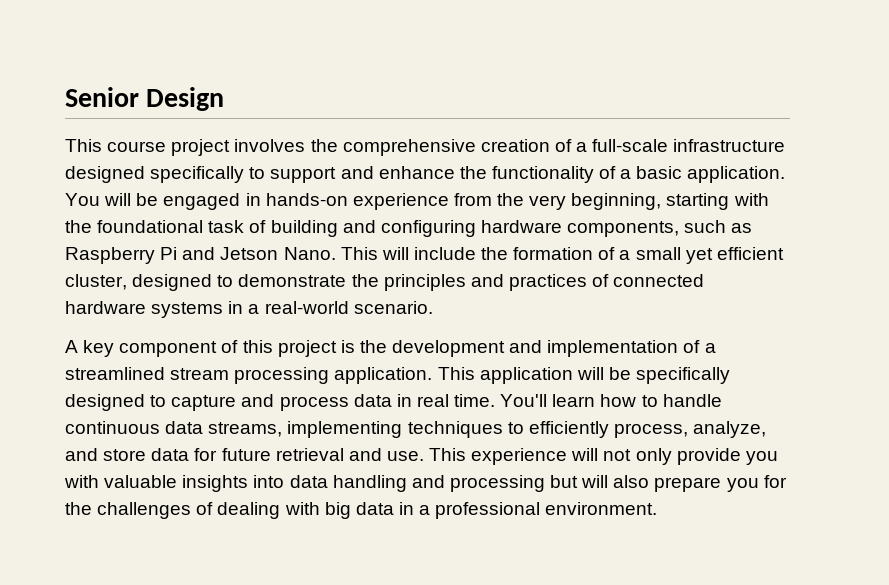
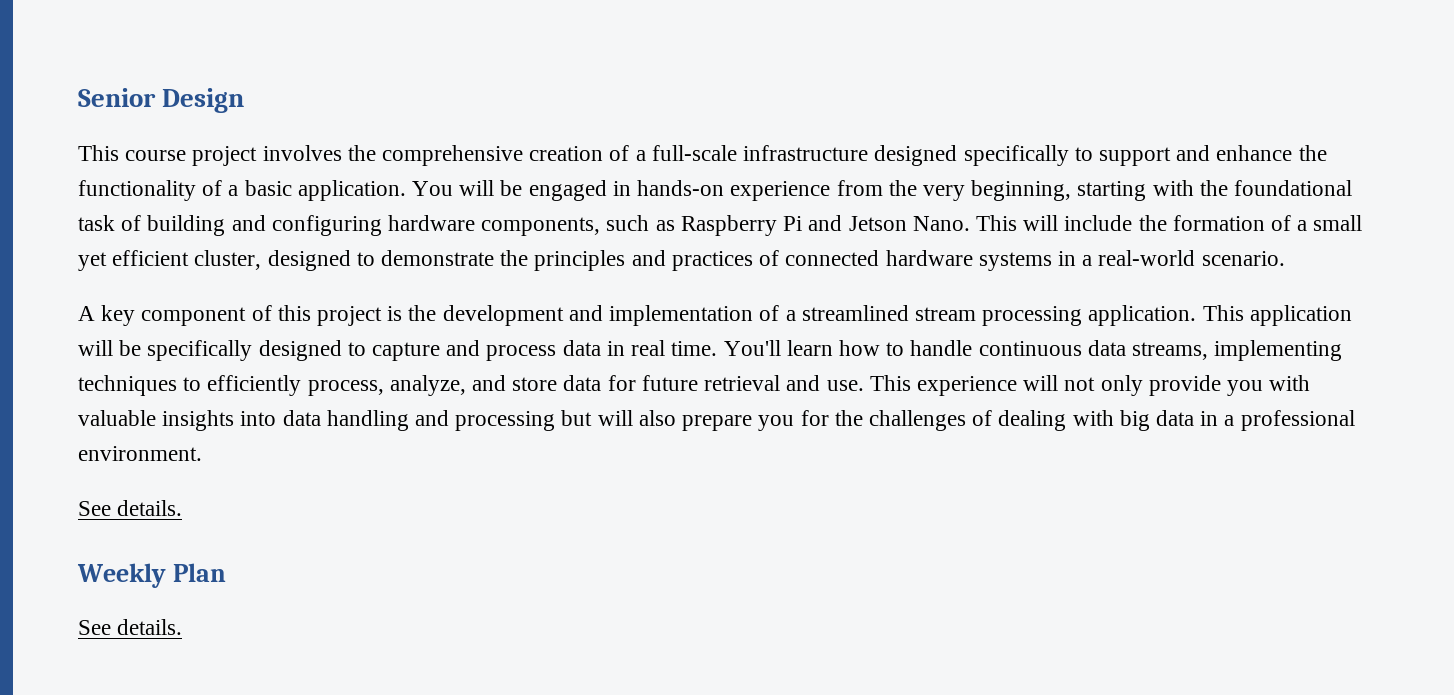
(658, 508) none -> [78,500,183,516] [77,563,226,588] [78,619,183,635] // See details. // Weekly Plan // See details.

